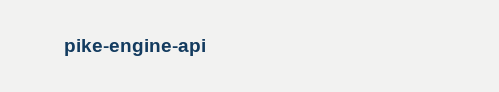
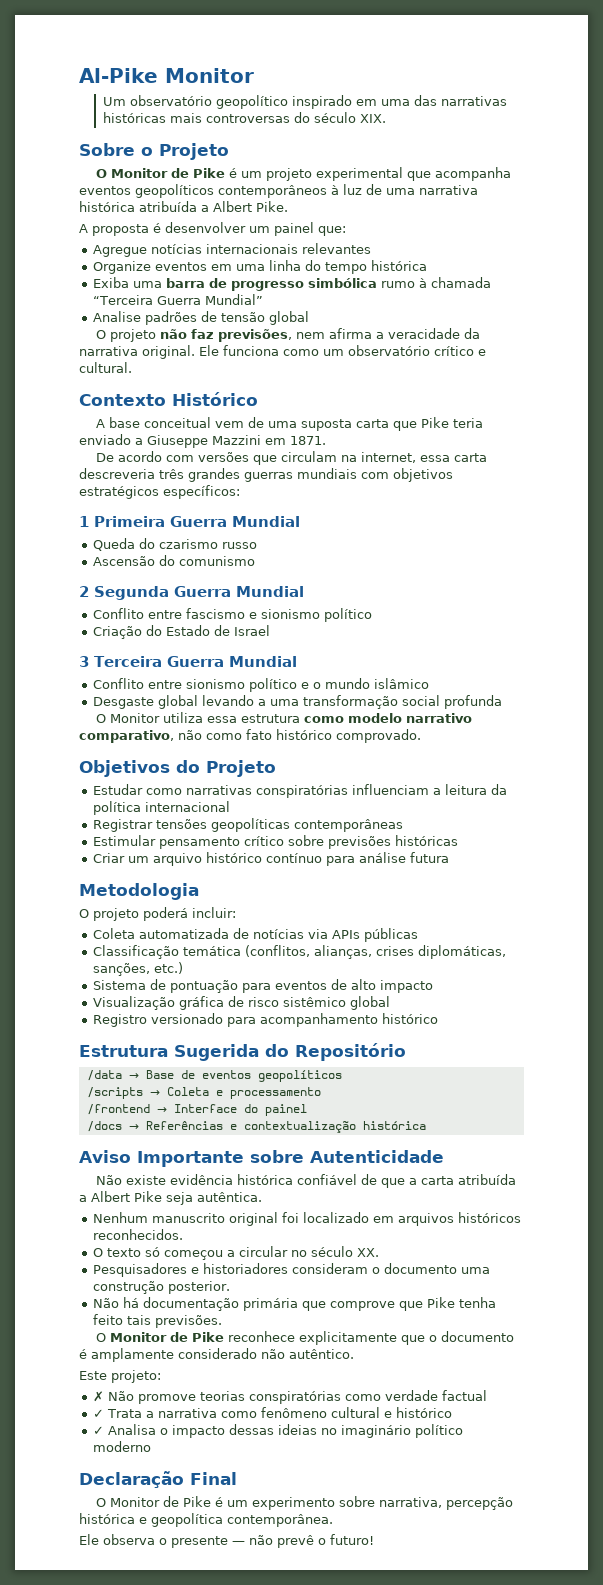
[64,39,206,56] pike-engine-api -> [79,68,254,83] [102,95,507,109] [102,112,386,123] [79,143,229,160] [96,167,512,181] [79,184,478,198] [79,201,288,212] [79,222,346,236] [92,243,371,257] [92,260,427,274] [92,277,491,291] [92,294,263,305] [92,311,309,325] [96,328,481,342] [79,345,486,359] [79,362,132,373] [79,392,258,406] [96,417,484,431] [79,434,326,448] [96,451,488,465] [79,468,453,482] [79,485,240,499] [79,516,300,527] [92,538,257,551] [92,555,255,566] [79,586,304,600] [92,608,372,622] [92,625,270,639] [79,656,297,667] [92,678,429,692] [92,695,502,709] [96,712,473,723] [79,729,421,743] [79,760,276,777] [92,784,507,798] [92,801,230,815] [92,818,403,832] [92,835,458,849] [92,852,449,866] [79,883,199,900] [79,907,236,921] [92,928,418,942] [92,945,506,959] [92,962,183,976] [92,979,433,993] [92,996,390,1010] [92,1013,438,1027] [79,1043,406,1061] [86,1070,342,1082] [86,1087,321,1099] [86,1104,307,1116] [86,1121,426,1133] [79,1150,444,1167] [96,1174,517,1188] [79,1191,262,1205] [92,1212,521,1226] [92,1229,183,1240] [92,1246,379,1260] [92,1263,490,1277] [92,1281,230,1294] [92,1297,496,1311] [92,1314,222,1328] [96,1331,515,1345] [79,1348,354,1362] [79,1370,161,1383] [92,1390,487,1404] [92,1407,452,1418] [92,1424,463,1438] [92,1441,151,1452] [79,1471,237,1488] [96,1496,514,1510] [79,1513,333,1527] [79,1534,374,1548] Al-Pike Monitor // Um observatório geopolítico inspirado em uma das narrativas históricas mais controversas do século XIX. // Sobre o Projeto // O Monitor de Pike é um projeto experimental que acompanha eventos geopolíticos contemporâneos à luz de uma narrativa histórica atribuída a Albert Pike. // A proposta é desenvolver um painel que: // Agregue notícias internacionais relevantes // Organize eventos em uma linha do tempo histórica // Exiba uma barra de progresso simbólica rumo à chamada “Terceira Guerra Mundial” // Analise padrões de tensão global // O projeto não faz previsões, nem afirma a veracidade da narrativa original. Ele funciona como um observatório crítico e cultural. // Contexto Histórico // A base conceitual vem de uma suposta carta que Pike teria enviado a Giuseppe Mazzini em 1871. // De acordo com versões que circulam na internet, essa carta descreveria três grandes guerras mundiais com objetivos estratégicos específicos: // 1 Primeira Guerra Mundial // Queda do czarismo russo // Ascensão do comunismo // 2 Segunda Guerra Mundial // Conflito entre fascismo e sionismo político // Criação do Estado de Israel // 3 Terceira Guerra Mundial // Conflito entre sionismo político e o mundo islâmico // Desgaste global levando a uma transformação social profunda // O Monitor utiliza essa estrutura como modelo narrativo comparativo, não como fato histórico comprovado. // Objetivos do Projeto // Estudar como narrativas conspiratórias influenciam a leitura da política internacional // Registrar tensões geopolíticas contemporâneas // Estimular pensamento crítico sobre previsões históricas // Criar um arquivo histórico contínuo para análise futura // Metodologia // O projeto poderá incluir: // Coleta automatizada de notícias via APIs públicas // Classificação temática (conflitos, alianças, crises diplomáticas, sanções, etc.) // Sistema de pontuação para eventos de alto impacto // Visualização gráfica de risco sistêmico global // Registro versionado para acompanhamento histórico // Estrutura Sugerida do Repositório // /data → Base de eventos geopolíticos // /scripts → Coleta e processamento // /frontend → Interface do painel // /docs → Referências e contextualização histórica // Aviso Importante sobre Autenticidade // Não existe evidência histórica confiável de que a carta atribuída a Albert Pike seja autêntica. // Nenhum manuscrito original foi localizado em arquivos históricos reconhecidos. // O texto só começou a circular no século XX. // Pesquisadores e historiadores consideram o documento uma construção posterior. // Não há documentação primária que comprove que Pike tenha feito tais previsões. // O Monitor de Pike reconhece explicitamente que o documento é amplamente considerado não autêntico. // Este projeto: // ✗ Não promove teorias conspiratórias como verdade factual // ✓ Trata a narrativa como fenômeno cultural e histórico // ✓ Analisa o impacto dessas ideias no imaginário político moderno // Declaração Final // O Monitor de Pike é um experimento sobre narrativa, percepção histórica e geopolítica contemporânea. // Ele observa o presente — não prevê o futuro!

